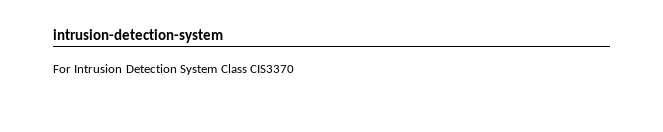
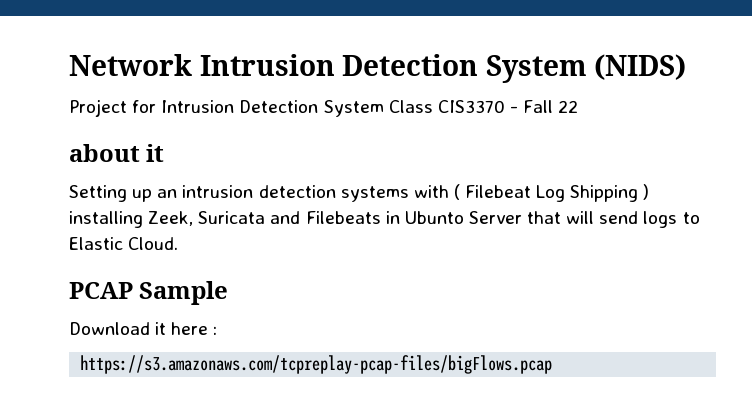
[53,29,223,43] [53,65,71,73] intrusion-detection-system // For -> [69,54,687,83] [69,99,157,117] Network Intrusion Detection System (NIDS) // Project for
(294, 69) none -> [509,100,579,113] [69,144,165,162] [69,184,650,202] [69,211,700,228] [69,237,179,250] [69,281,229,305] [69,322,218,335] [80,355,553,374] - Fall 22 // about it // Setting up an intrusion detection systems with ( Filebeat Log Shipping ) installing Zeek, Suricata and Filebeats in Ubunto Server that will send logs to Elastic Cloud. // PCAP Sample // Download it here : // https://s3.amazonaws.com/tcpreplay-pcap-files/bigFlows.pcap

